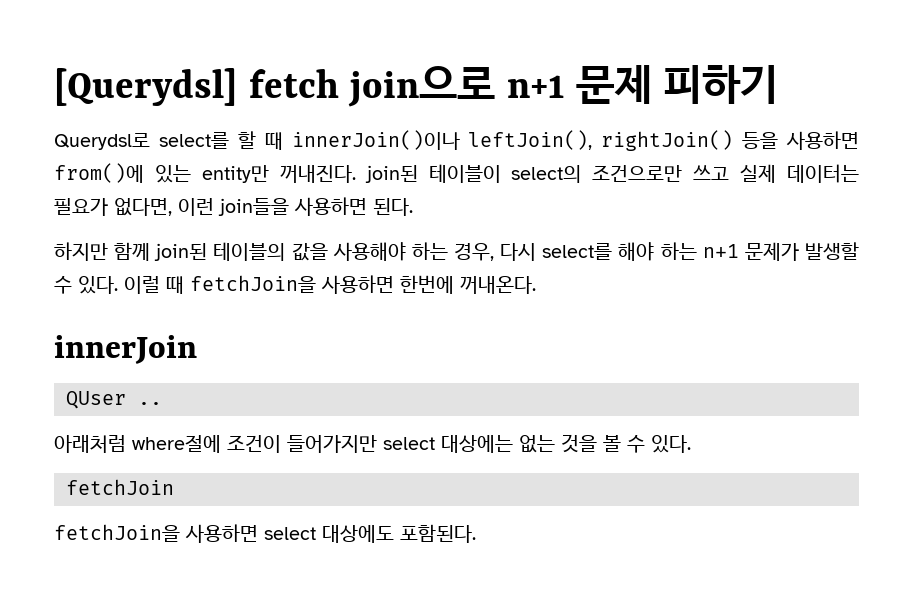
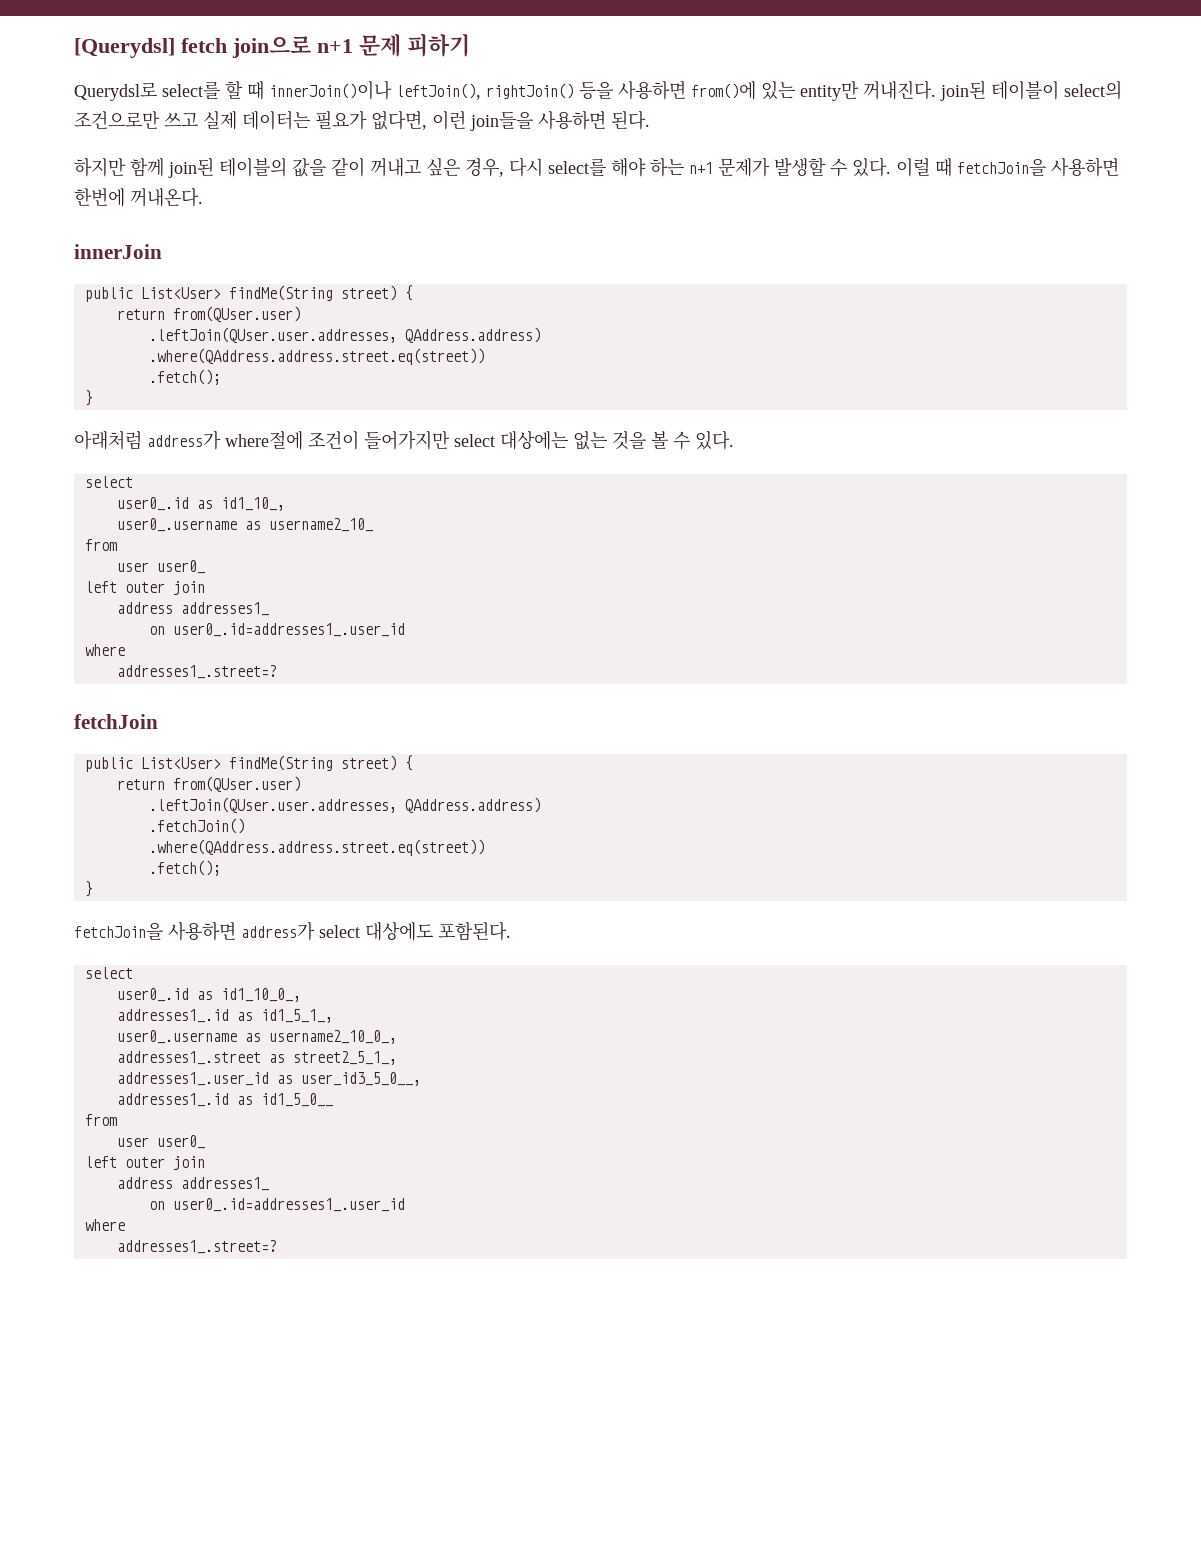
[332,242,448,261] 사용해야 하는 -> [331,158,460,177] 같이 꺼내고 싶은
[66,391,162,409] QUser .. -> [84,285,413,302] [116,306,301,322] [148,327,541,343] [148,348,485,365] [148,369,221,385] [84,390,93,406] public List<User> findMe(String street) { // return from(QUser.user) // .leftJoin(QUser.user.addresses, QAddress.address) // .where(QAddress.address.street.eq(street)) // .fetch(); // }
(126, 444) none -> [147,431,221,450] address가
[66,479,174,495] [54,524,258,543] fetchJoin // fetchJoin을 사용하면 -> [84,476,133,488] [116,497,285,511] [116,518,373,532] [84,539,117,551] [116,560,205,574] [84,581,205,595] [116,602,269,616] [148,623,405,637] [84,644,125,656] [116,665,277,679] [74,714,158,729] [84,755,413,772] [116,776,301,792] [148,797,541,813] [148,818,245,834] [148,839,485,856] [148,860,221,876] [84,881,93,897] [74,922,315,941] select // user0_.id as id1_10_, // user0_.username as username2_10_ // from // user user0_ // left outer join // address addresses1_ // on user0_.id=addresses1_.user_id // where // addresses1_.street=? // fetchJoin // public List<User> findMe(String street) { // return from(QUser.user) // .leftJoin(QUser.user.addresses, QAddress.address) // .fetchJoin() // .where(QAddress.address.street.eq(street)) // .fetch(); // } // fetchJoin을 사용하면 address가
(476, 533) none -> [84,967,133,979] [116,988,301,1002] [116,1009,333,1023] [116,1030,397,1044] [116,1051,397,1065] [116,1072,421,1086] [116,1093,333,1107] [84,1114,117,1126] [116,1135,205,1149] [84,1156,205,1170] [116,1177,269,1191] [148,1198,405,1212] [84,1219,125,1231] [116,1240,277,1254] // select // user0_.id as id1_10_0_, // addresses1_.id as id1_5_1_, // user0_.username as username2_10_0_, // addresses1_.street as street2_5_1_, // addresses1_.user_id as user_id3_5_0__, // addresses1_.id as id1_5_0__ // from // user user0_ // left outer join // address addresses1_ // on user0_.id=addresses1_.user_id // where // addresses1_.street=?

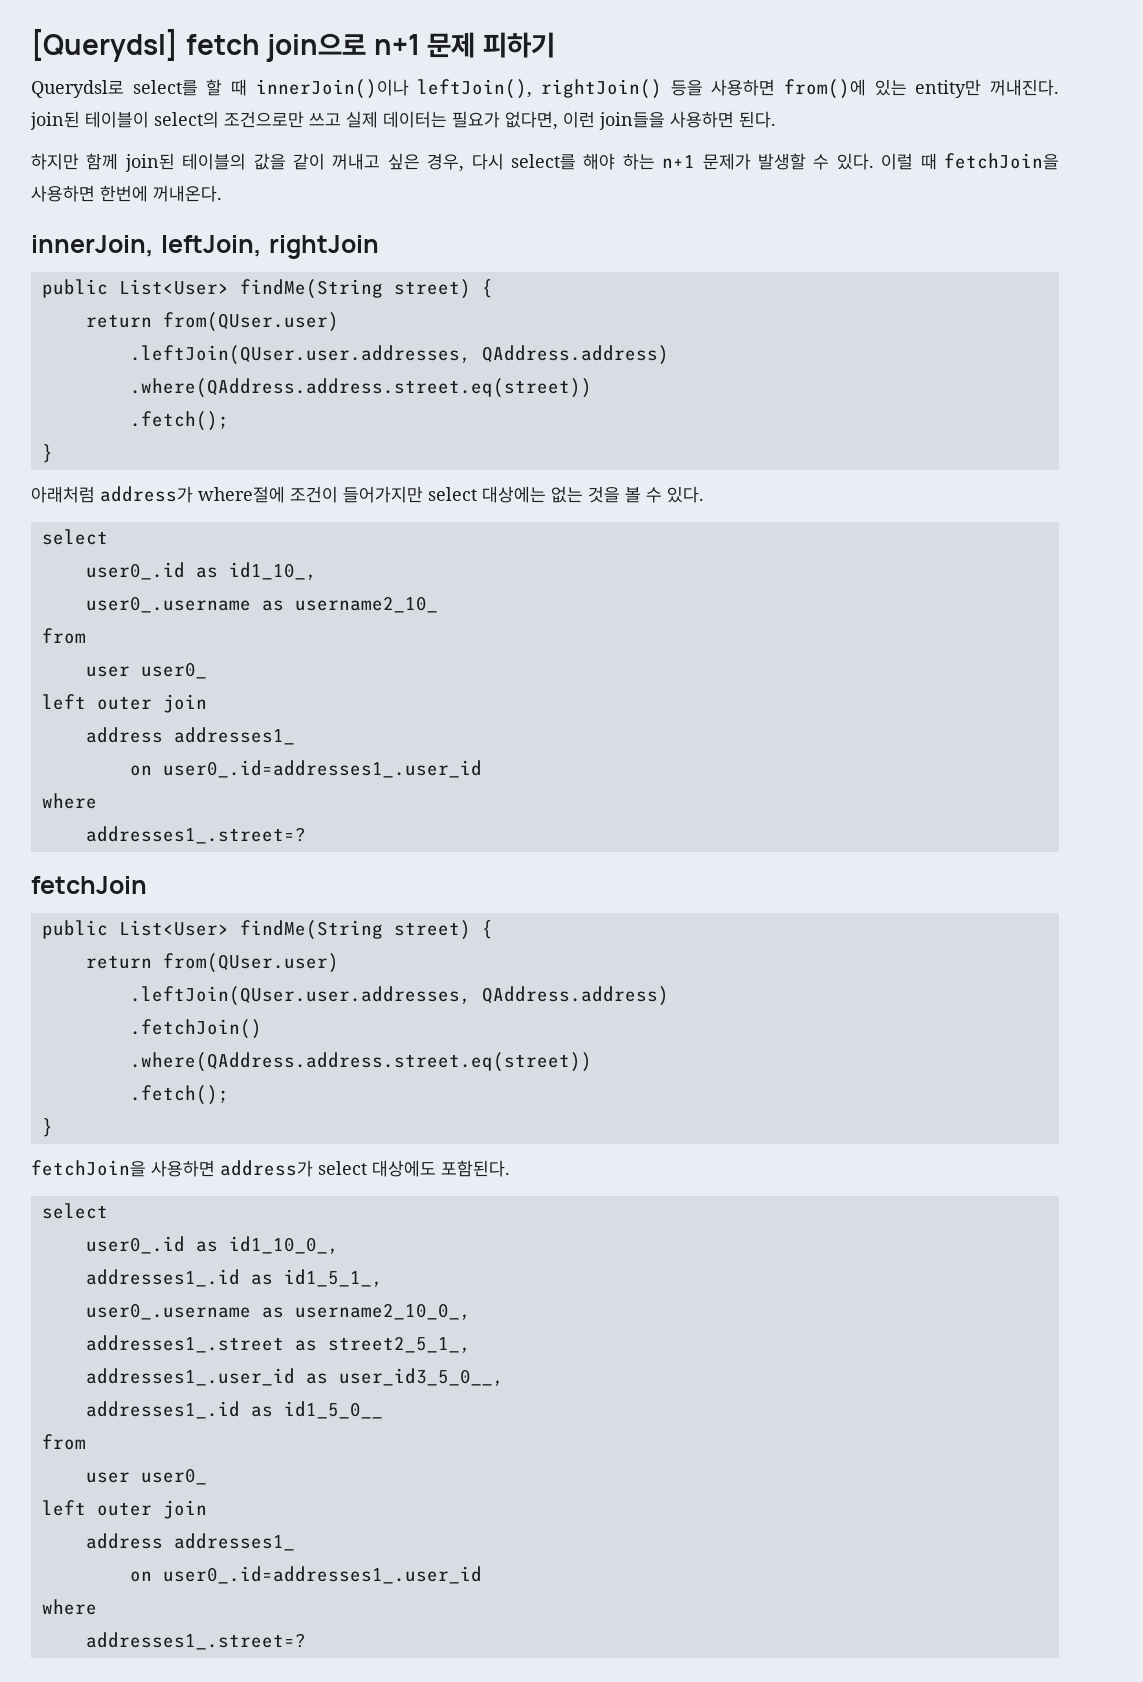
[74,244,162,259] innerJoin -> [31,235,379,259] innerJoin, leftJoin, rightJoin

